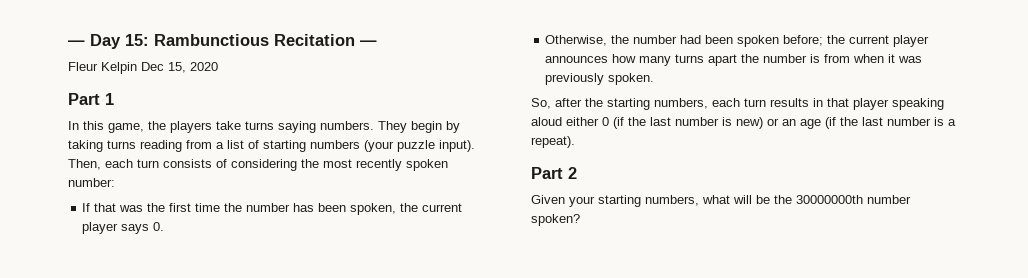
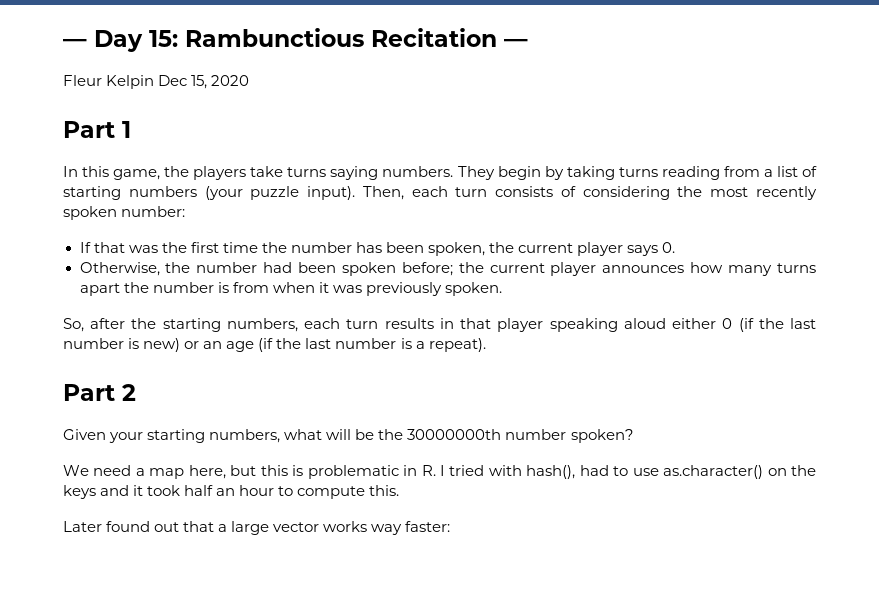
(580, 220) none -> [63,465,817,479] [63,485,400,499] [63,521,451,535] // We need a map here, but this is problematic in R. I tried with hash(), had to use as.character() on the keys and it took half an hour to compute this. // Later found out that a large vector works way faster:

